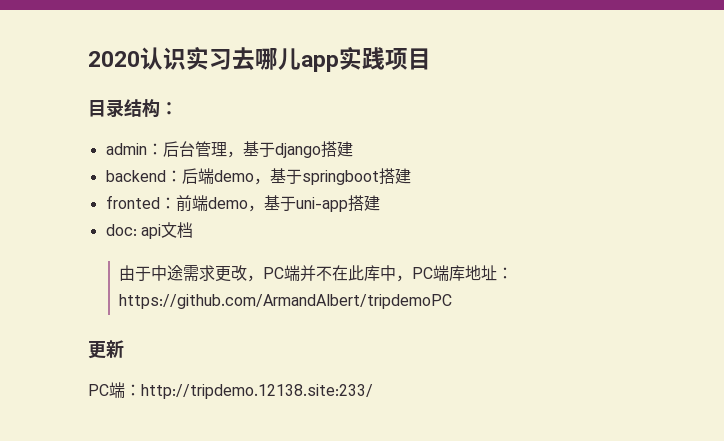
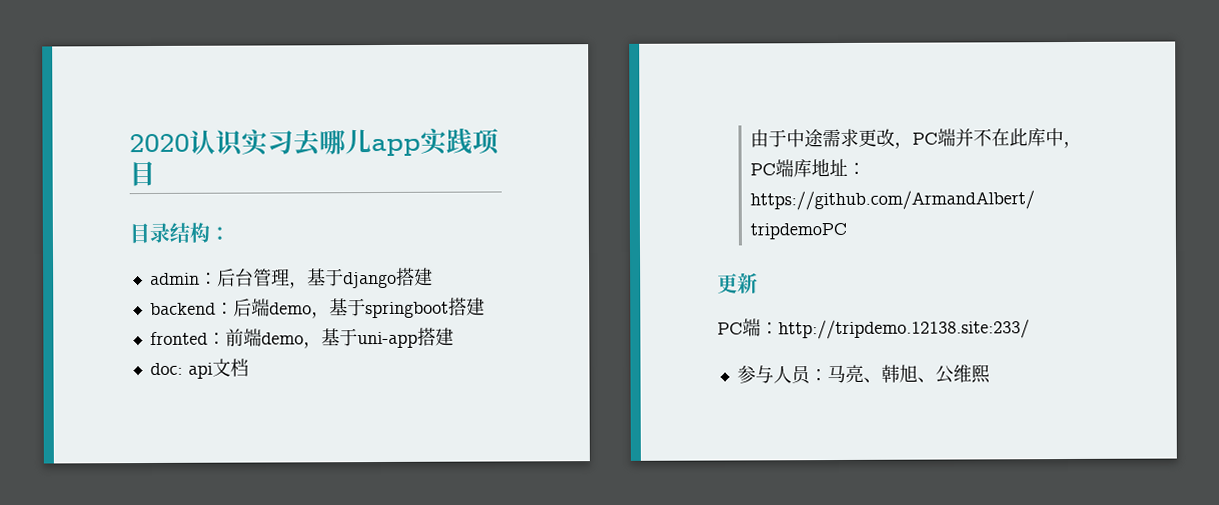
(373, 391) none -> [736,364,991,385] // 参与人员：马亮、韩旭、公维熙

